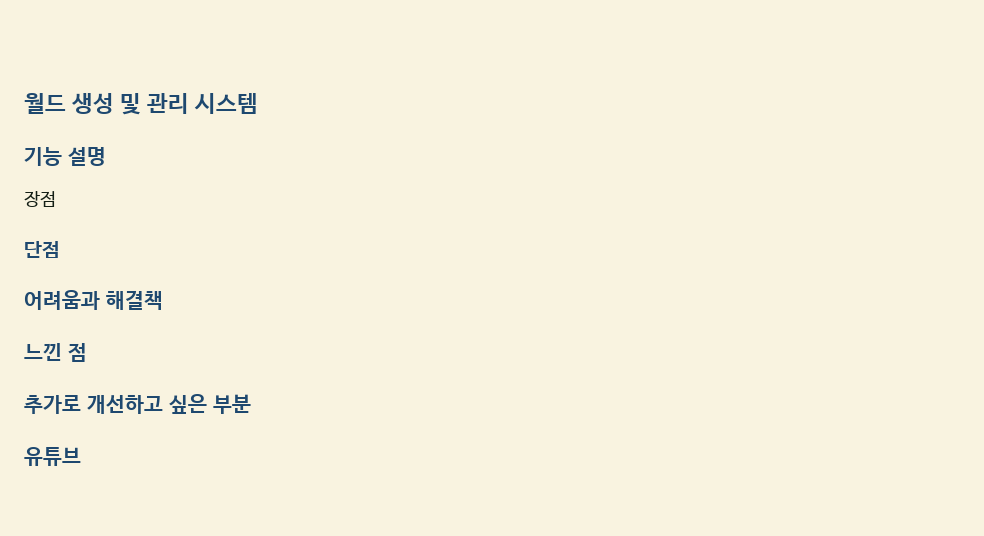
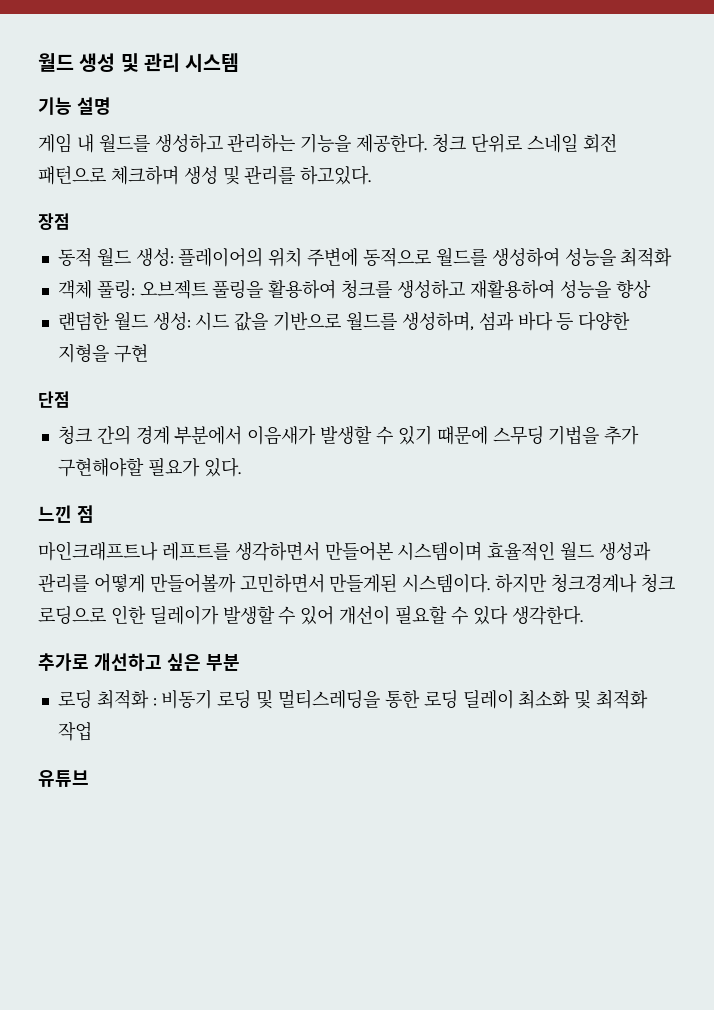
[24,191,56,207] [24,241,60,258] [24,290,163,310] [24,343,87,362] [24,394,251,414] 장점 // 단점 // 어려움과 해결책 // 느낀 점 // 추가로 개선하고 싶은 부분 -> [38,133,617,153] [38,165,372,185] [38,213,70,230] [57,247,673,267] [57,279,651,299] [57,311,631,331] [57,343,148,363] [38,391,70,408] [57,425,640,445] [57,457,241,477] [38,505,94,523] [38,541,652,561] [38,573,675,593] [38,605,583,625] [38,653,240,671] [57,690,649,709] [57,722,92,741] 게임 내 월드를 생성하고 관리하는 기능을 제공한다. 청크 단위로 스네일 회전 패턴으로 체크하며 생성 및 관리를 하고있다. // 장점 // 동적 월드 생성: 플레이어의 위치 주변에 동적으로 월드를 생성하여 성능을 최적화 // 객체 풀링: 오브젝트 풀링을 활용하여 청크를 생성하고 재활용하여 성능을 향상 // 랜덤한 월드 생성: 시드 값을 기반으로 월드를 생성하며, 섬과 바다 등 다양한 지형을 구현 // 단점 // 청크 간의 경계 부분에서 이음새가 발생할 수 있기 때문에 스무딩 기법을 추가 구현해야할 필요가 있다. // 느낀 점 // 마인크래프트나 레프트를 생각하면서 만들어본 시스템이며 효율적인 월드 생성과 관리를 어떻게 만들어볼까 고민하면서 만들게된 시스템이다. 하지만 청크경계나 청크 로딩으로 인한 딜레이가 발생할 수 있어 개선이 필요할 수 있다 생각한다. // 추가로 개선하고 싶은 부분 // 로딩 최적화 : 비동기 로딩 및 멀티스레딩을 통한 로딩 딜레이 최소화 및 최적화 작업

